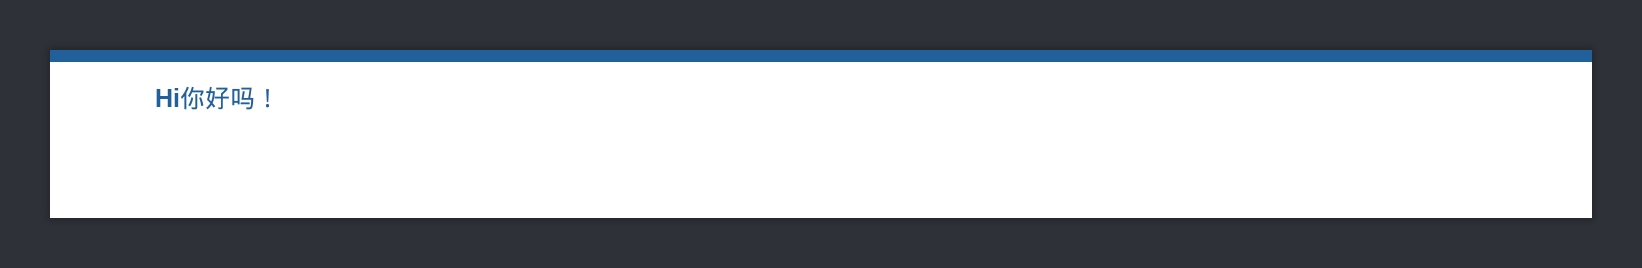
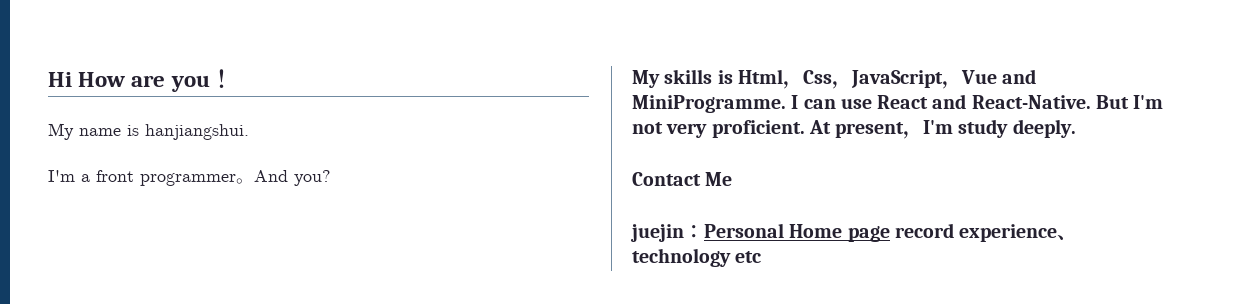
[180,86,280,110] 你好吗！ -> [78,69,233,92] [48,123,249,140] [48,170,331,186] [632,69,1037,89] [632,94,1164,113] [632,119,1076,139] [632,172,733,186] [630,223,1078,242] [632,248,762,267] How are you！ // My name is hanjiangshui. // I'm a front programmer。And you? // My skills is Html，Css，JavaScript，Vue and MiniProgramme. I can use React and React-Native. But I'm not very proficient. At present，I'm study deeply. // Contact Me // juejin：Personal Home page record experience、technology etc

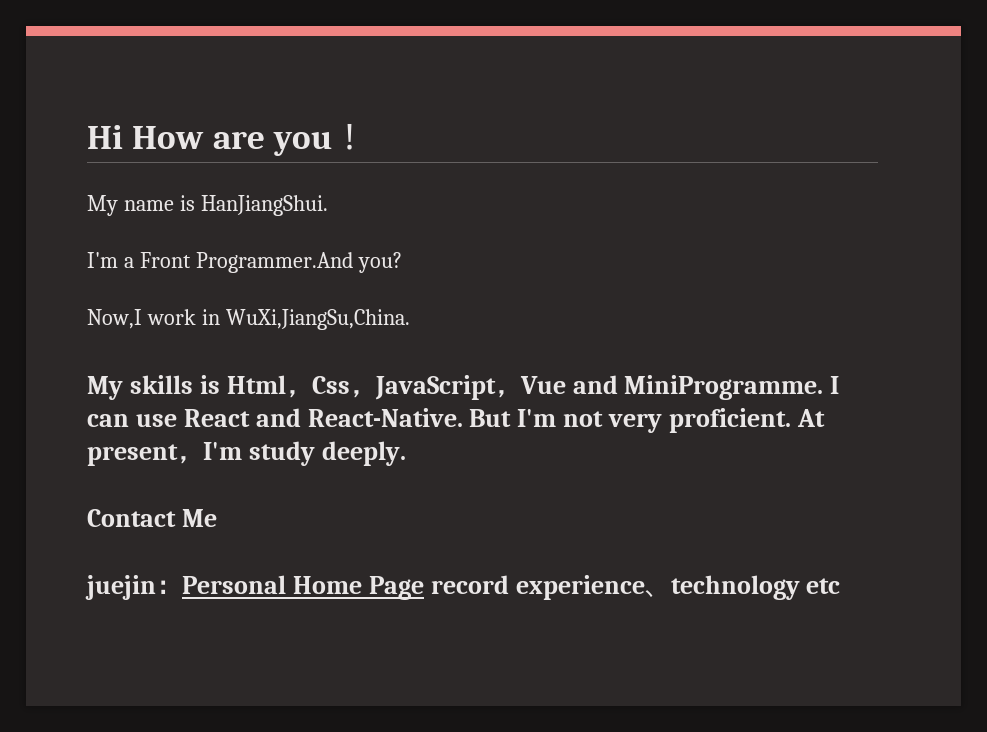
[145,124,249,140] hanjiangshui. -> [200,195,328,216] HanJiangShui.
[96,170,331,186] front programmer。And you? -> [139,252,402,273] [87,309,410,330] Front Programmer.And you? // Now,I work in WuXi,JiangSu,China.
[847,226,890,242] page -> [368,576,424,600] Page

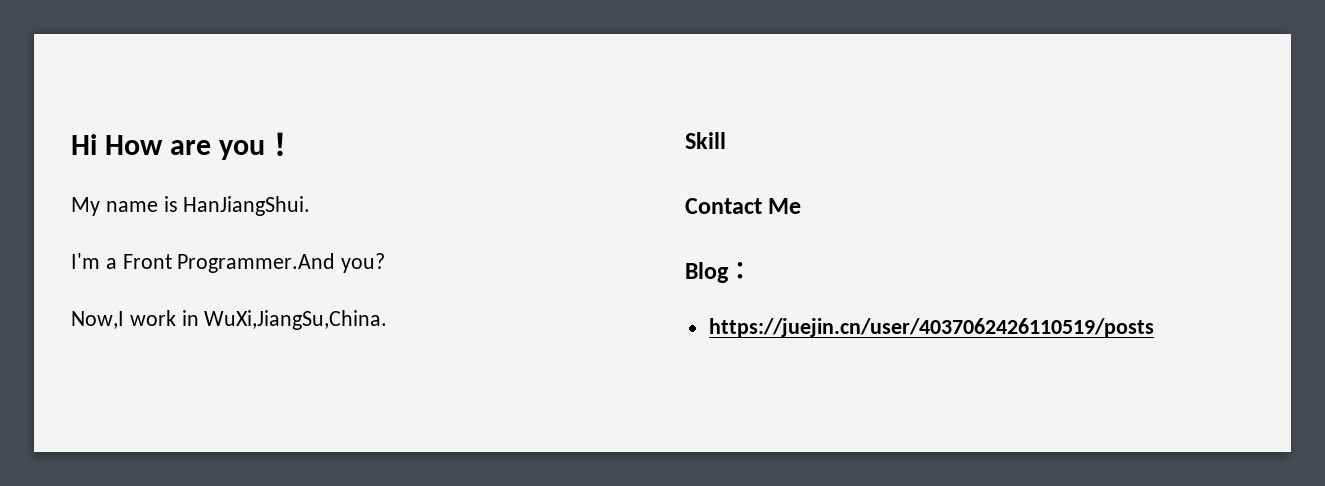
[87,375,840,400] [87,408,825,433] [87,441,406,466] My skills is Html，Css，JavaScript，Vue and MiniProgramme. I can use React and React-Native. But I'm not very proficient. At present，I'm study deeply. -> [685,132,726,149] Skill
[85,575,156,600] juejin -> [685,262,729,283] Blog
[182,575,841,600] Personal Home Page record experience、technology etc -> [708,318,1154,337] // https://juejin.cn/user/4037062426110519/posts

